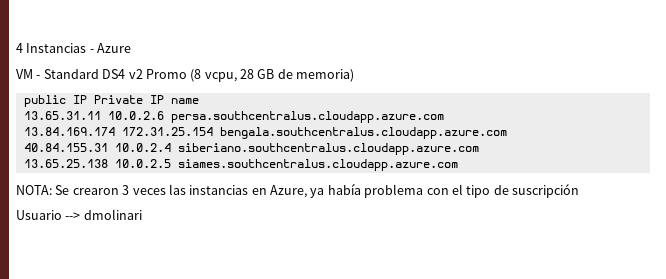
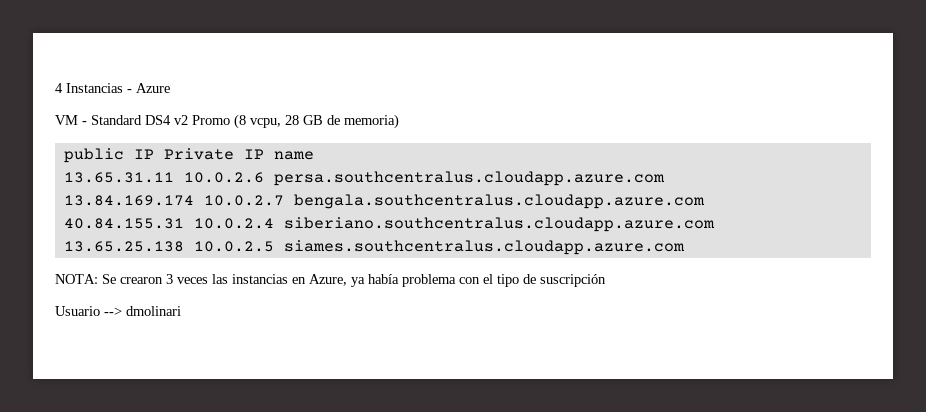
[121,127,213,136] 172.31.25.154 -> [203,195,284,206] 10.0.2.7

